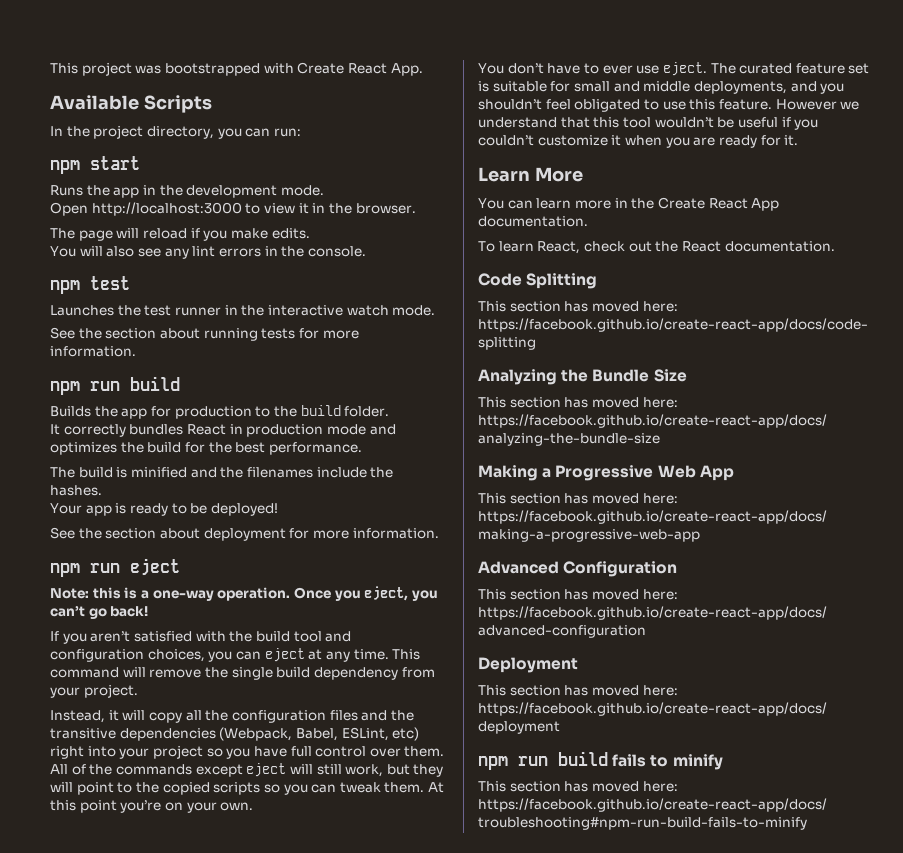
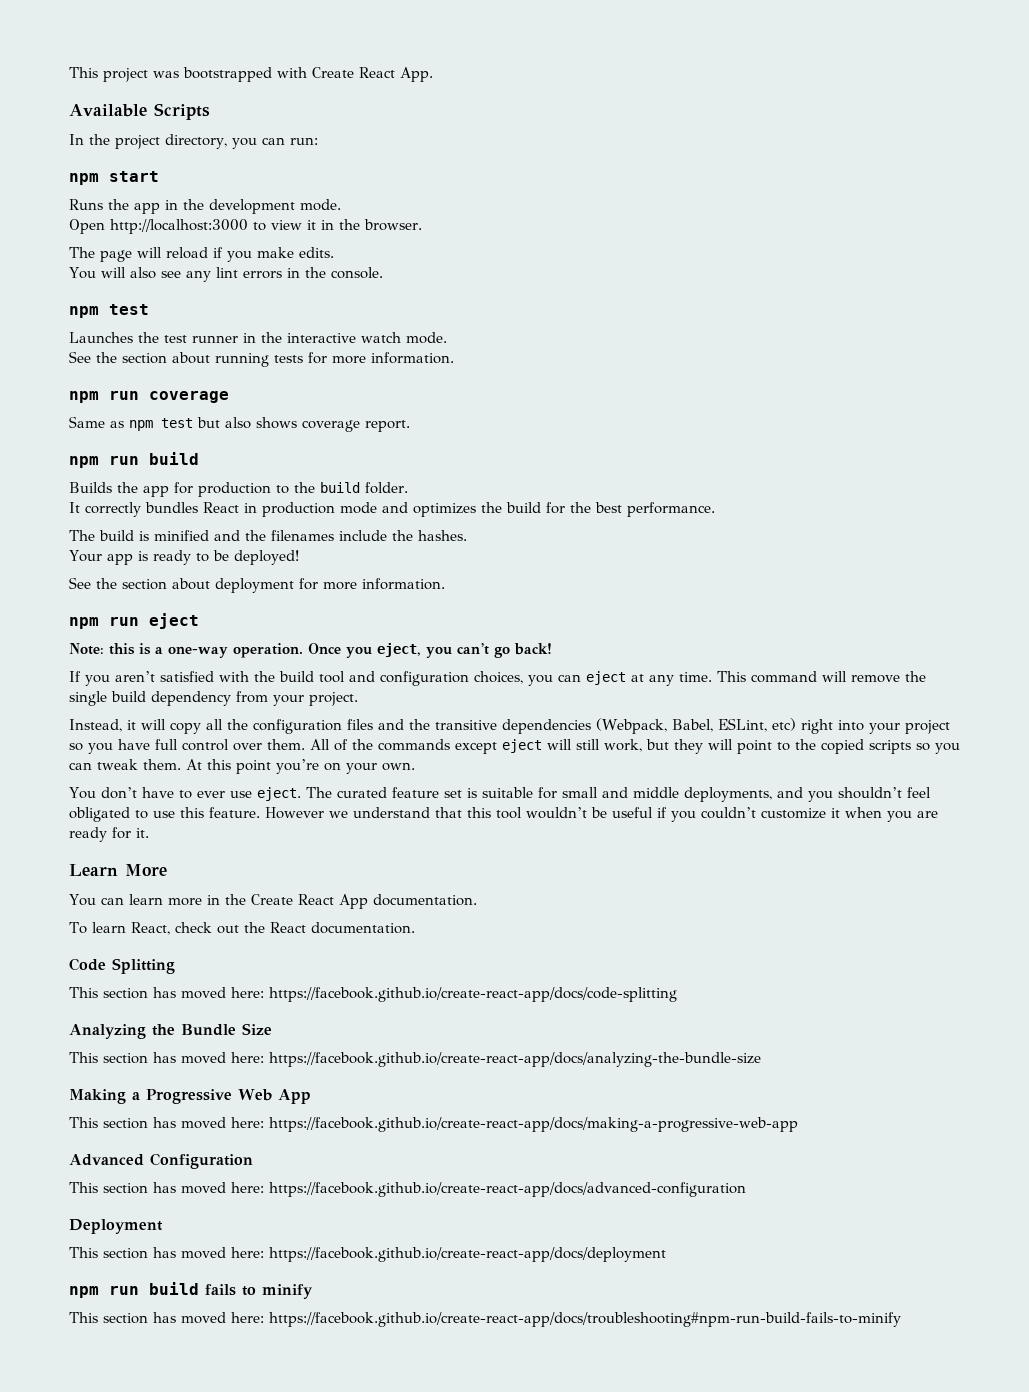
(136, 351) none -> [69,391,229,403] [69,416,410,432] // npm run coverage // Same as npm test but also shows coverage report.

